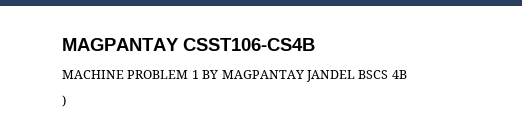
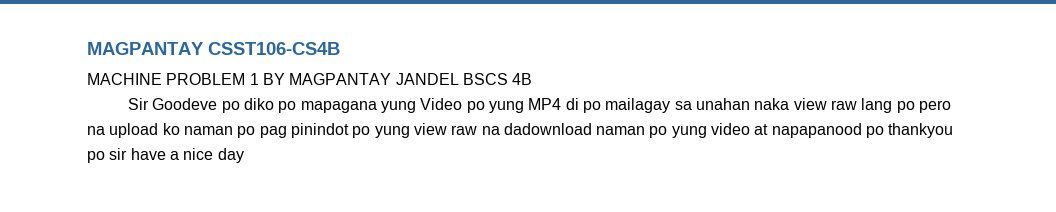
[62,95,66,107] ) -> [128,98,951,113] [87,123,954,138] [87,148,244,163] Sir Goodeve po diko po mapagana yung Video po yung MP4 di po mailagay sa unahan naka view raw lang po pero na upload ko naman po pag pinindot po yung view raw na dadownload naman po yung video at napapanood po thankyou po sir have a nice day

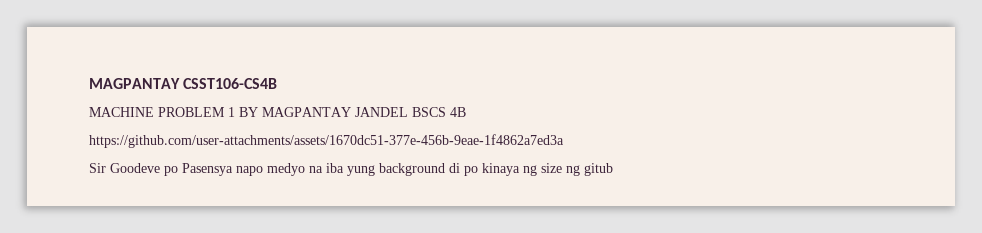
(533, 79) none -> [89,134,564,148] // https://github.com/user-attachments/assets/1670dc51-377e-456b-9eae-1f4862a7ed3a
[244,98,951,113] [87,123,954,138] [87,148,244,163] diko po mapagana yung Video po yung MP4 di po mailagay sa unahan naka view raw lang po pero na upload ko naman po pag pinindot po yung view raw na dadownload naman po yung video at napapanood po thankyou po sir have a nice day -> [182,163,613,176] Pasensya napo medyo na iba yung background di po kinaya ng size ng gitub

